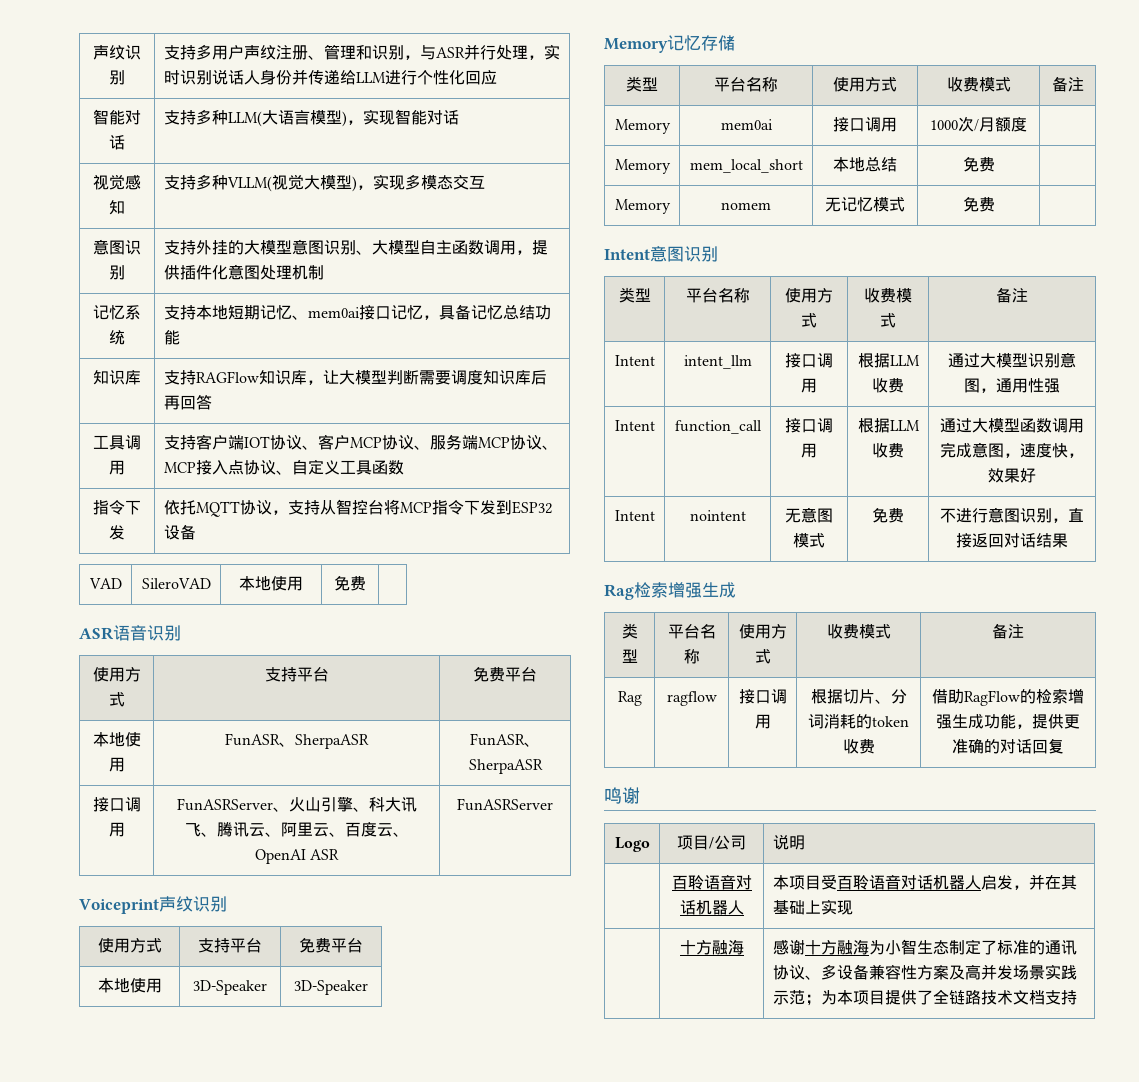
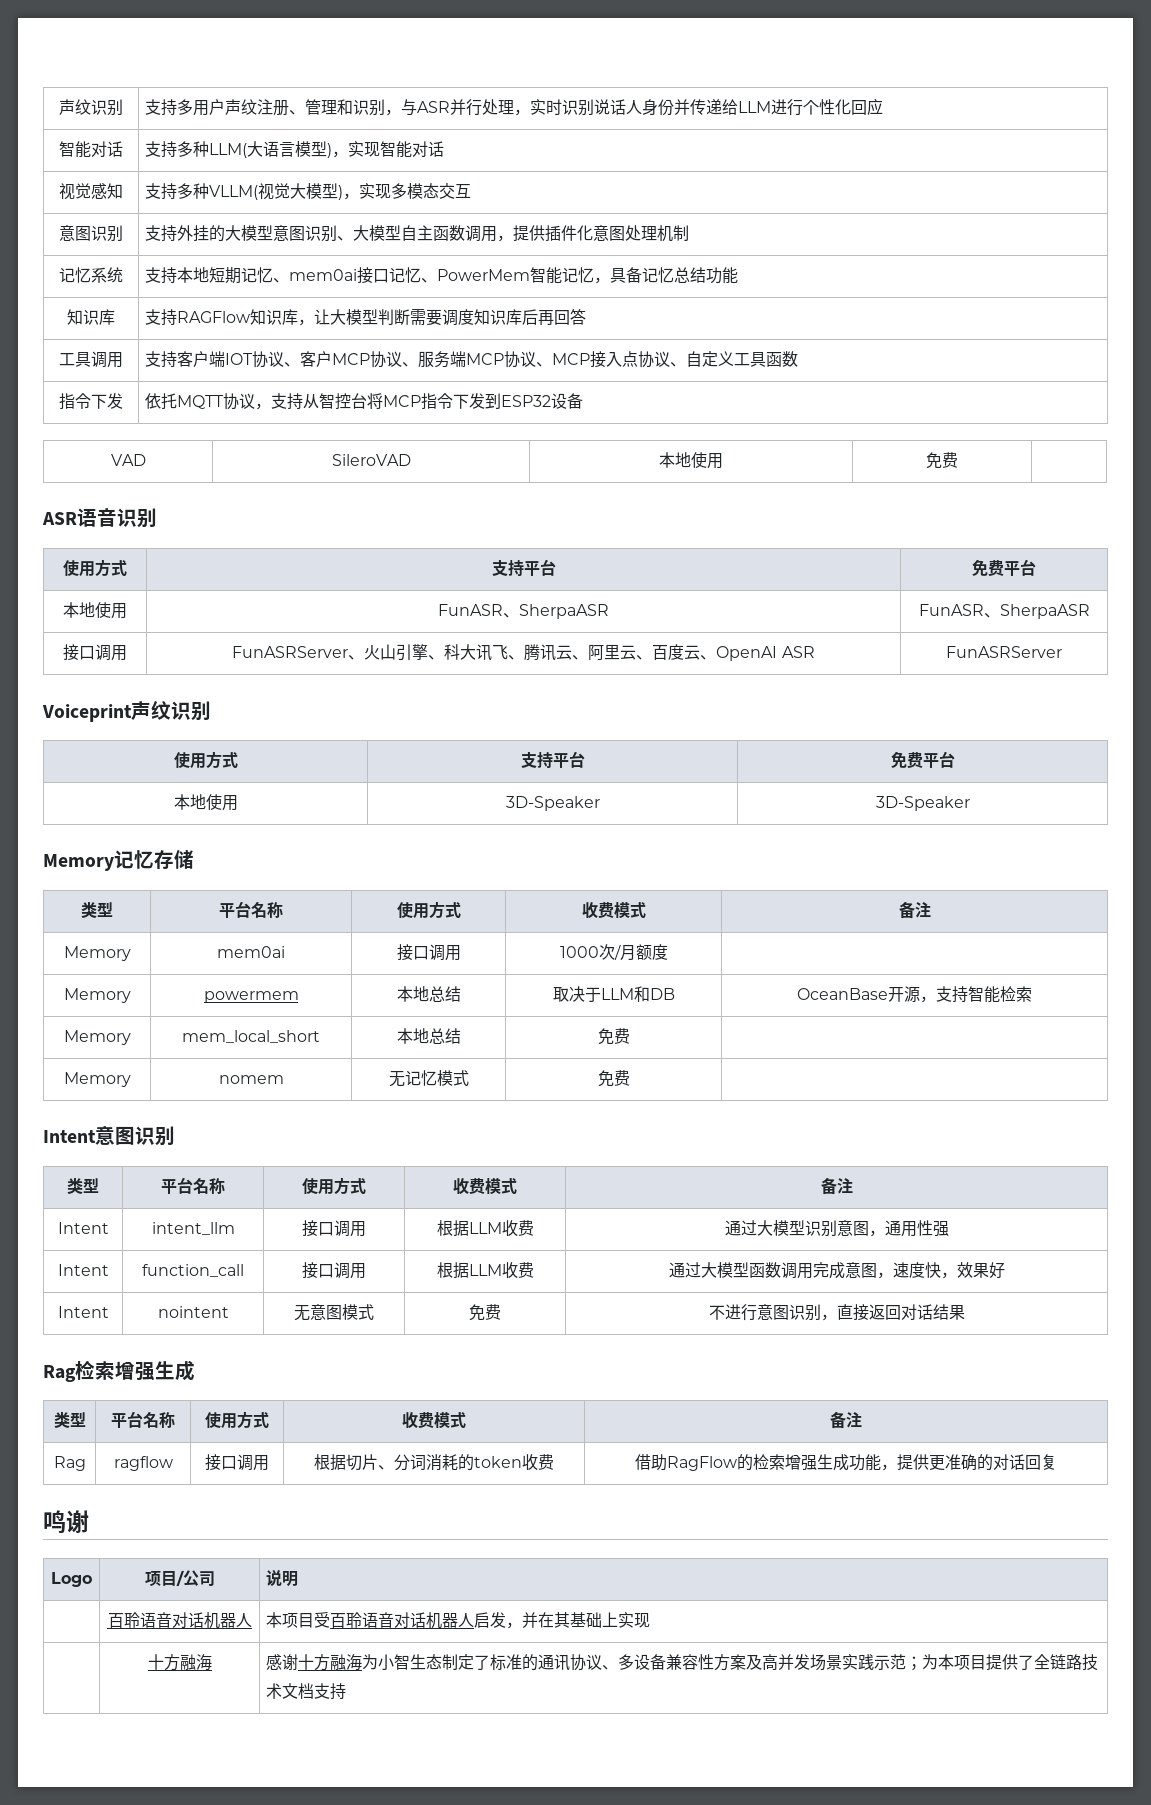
(423, 312) none -> [421,267,595,284] 、PowerMem智能记忆
(1027, 124) none -> [63,988,131,1003] [203,991,299,1003] [396,986,461,1002] [552,986,675,1002] [797,986,1032,1003] // Memory | powermem | 本地总结 | 取决于LLM和DB | OceanBase开源，支持智能检索

